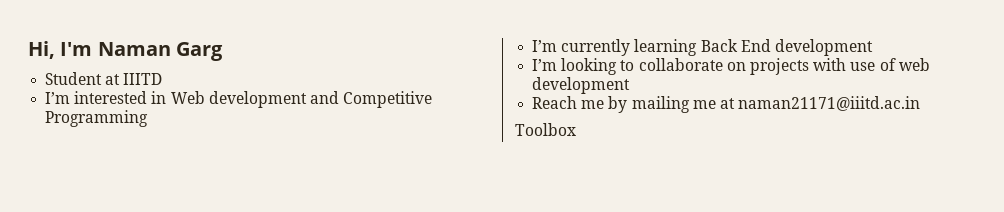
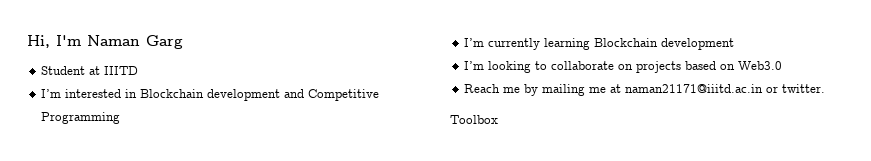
[170,91,205,104] Web -> [140,89,205,98] Blockchain
[700,39,771,52] Back End -> [594,38,659,47] Blockchain
[813,58,930,71] [532,77,631,94] with use of web development -> [685,61,783,70] based on Web3.0
(921, 103) none -> [766,84,826,93] or twitter.

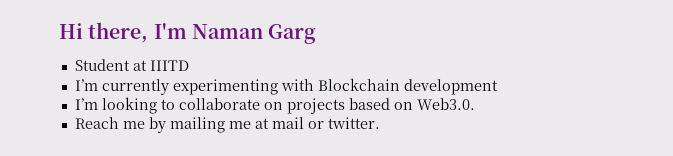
[27,35,50,48] Hi, -> [59,22,149,43] Hi there,
[41,89,380,101] [41,112,121,124] // I’m interested in Blockchain development and Competitive Programming -> (189, 65) none
[544,38,591,50] learning -> [172,79,314,95] experimenting with
[738,61,783,70] Web3.0 -> [416,98,475,110] Web3.0.
[625,84,764,93] naman21171@iiitd.ac.in -> [271,117,304,129] mail
[450,115,498,124] // Toolbox -> (380, 123) none

